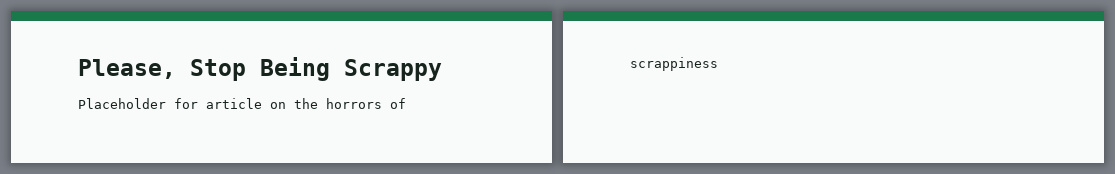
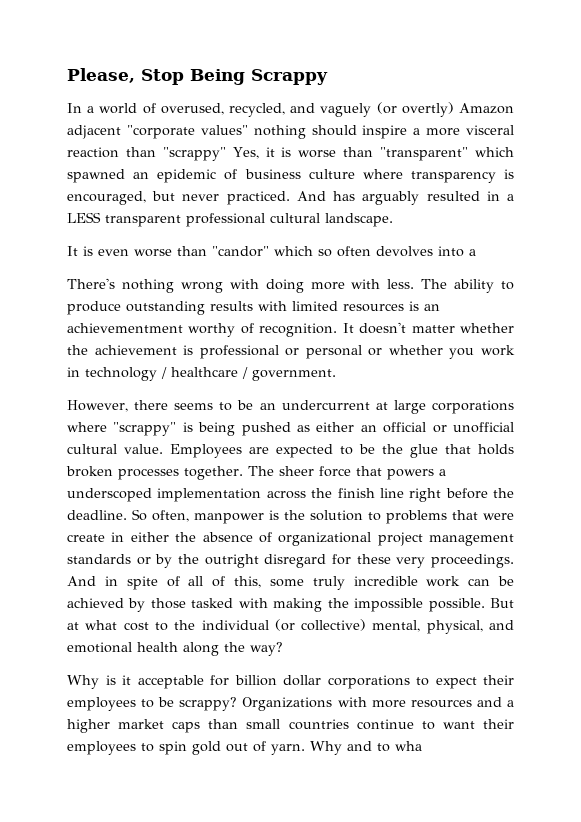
[78,98,406,109] [630,57,718,71] Placeholder for article on the horrors of scrappiness -> [67,102,514,117] [67,125,514,139] [67,147,514,161] [67,169,514,183] [67,191,514,205] [67,212,393,227] [67,246,476,257] [67,278,514,293] [67,301,440,315] [67,322,514,337] [67,345,515,359] [67,367,336,381] [67,400,514,414] [67,422,514,436] [67,444,514,458] [66,466,446,480] [67,488,514,502] [67,509,514,524] [67,532,514,546] [67,554,514,568] [67,576,514,590] [67,598,514,612] [67,619,514,634] [67,642,283,656] [67,675,514,689] [67,697,514,711] [67,719,514,733] [67,741,422,755] In a world of overused, recycled, and vaguely (or overtly) Amazon adjacent "corporate values" nothing should inspire a more visceral reaction than "scrappy" Yes, it is worse than "transparent" which spawned an epidemic of business culture where transparency is encouraged, but never practiced. And has arguably resulted in a LESS transparent professional cultural landscape. // It is even worse than "candor" which so often devolves into a // There's nothing wrong with doing more with less. The ability to produce outstanding results with limited resources is an achievementment worthy of recognition. It doesn't matter whether the achievement is professional or personal or whether you work in technology / healthcare / government. // However, there seems to be an undercurrent at large corporations where "scrappy" is being pushed as either an official or unofficial cultural value. Employees are expected to be the glue that holds broken processes together. The sheer force that powers a underscoped implementation across the finish line right before the deadline. So often, manpower is the solution to problems that were create in either the absence of organizational project management standards or by the outright disregard for these very proceedings. And in spite of all of this, some truly incredible work can be achieved by those tasked with making the impossible possible. But at what cost to the individual (or collective) mental, physical, and emotional health along the way? // Why is it acceptable for billion dollar corporations to expect their employees to be scrappy? Organizations with more resources and a higher market caps than small countries continue to want their employees to spin gold out of yarn. Why and to wha

